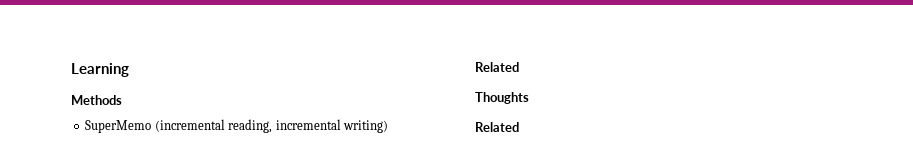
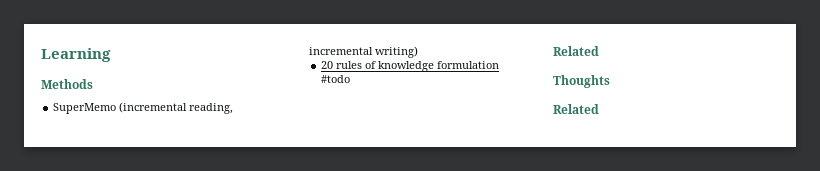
(389, 126) none -> [321,61,500,72] [321,75,351,83] // 20 rules of knowledge formulation #todo

